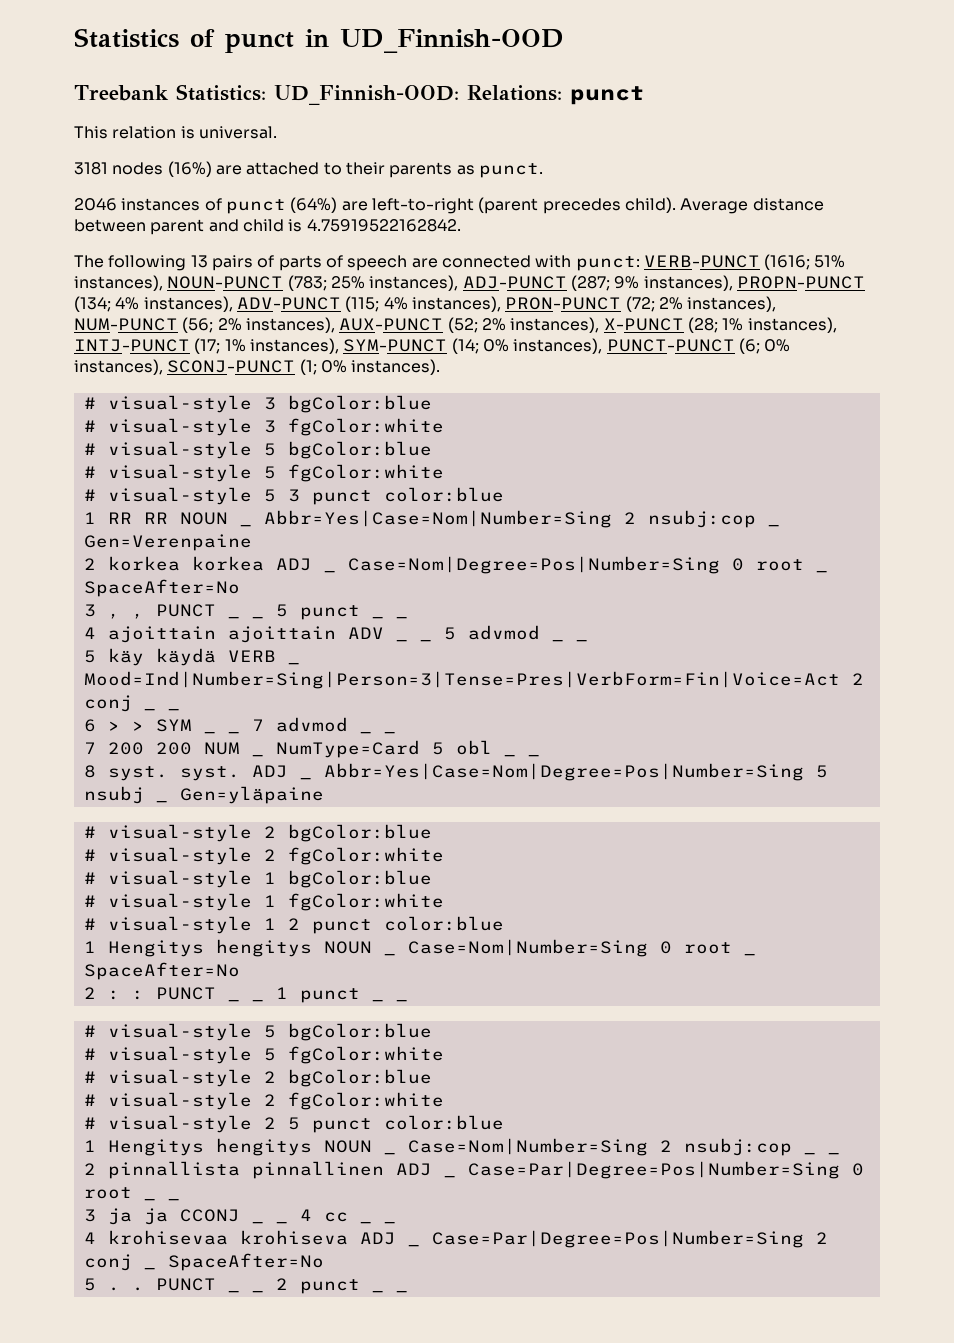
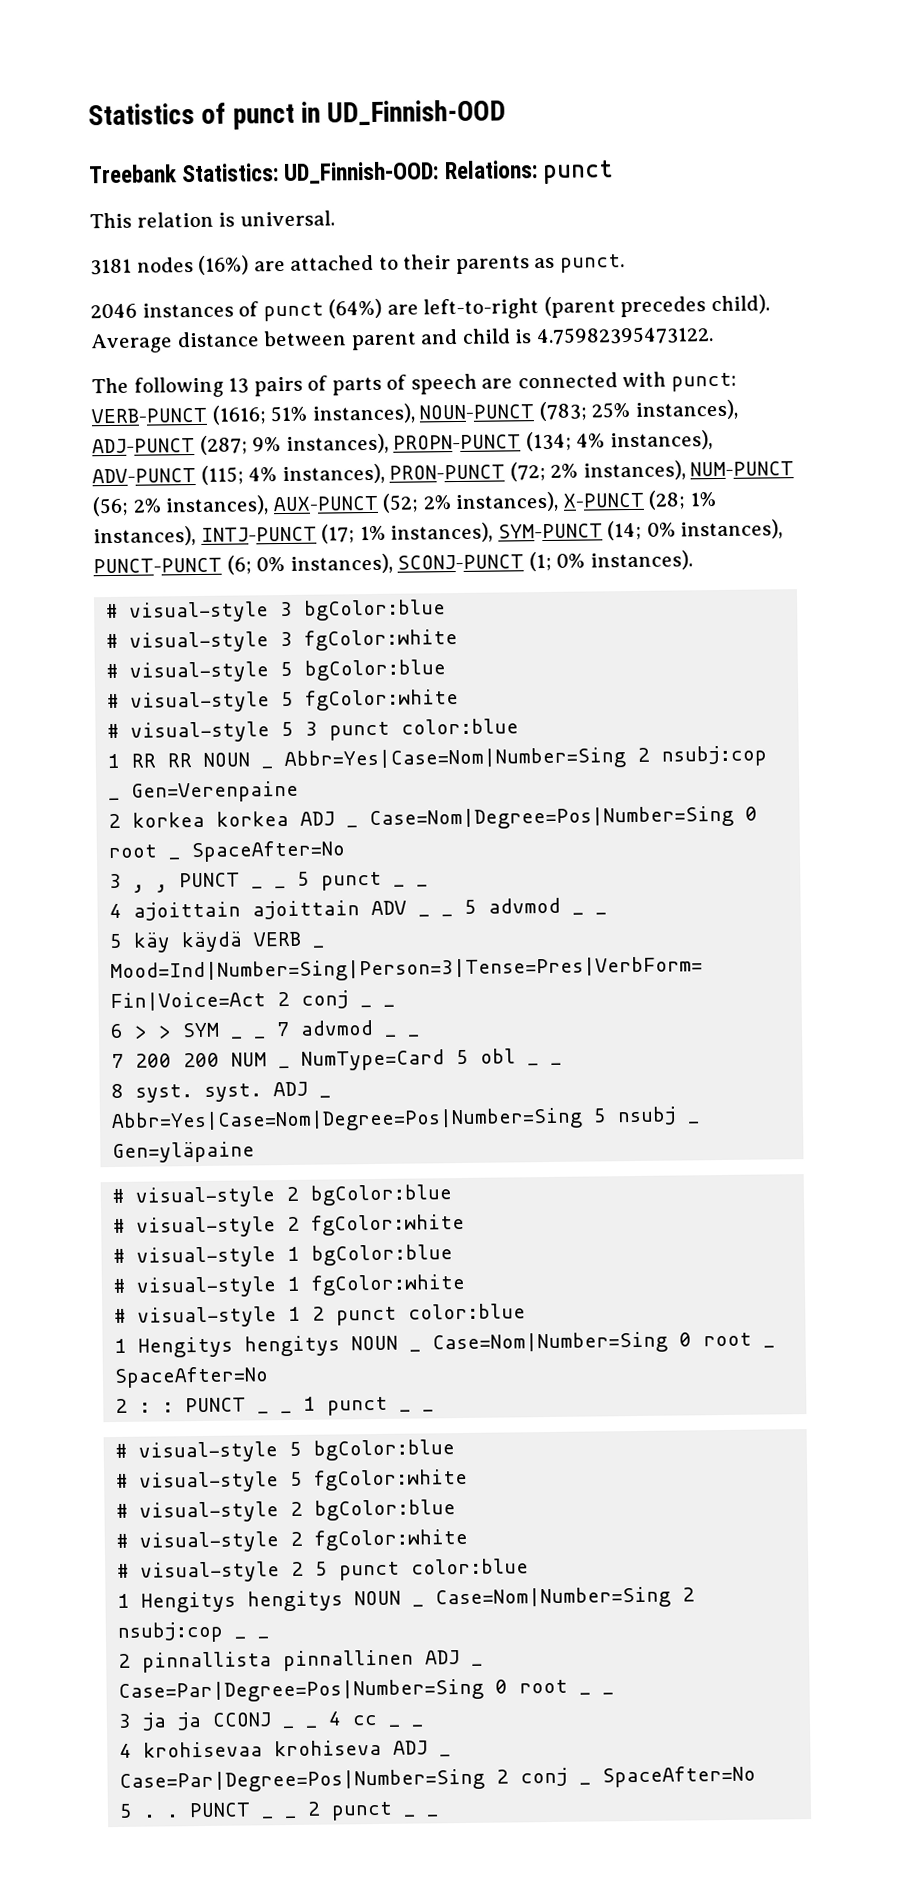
[306,219,461,232] 4.75919522162842. -> [535,326,714,346] 4.75982395473122.

